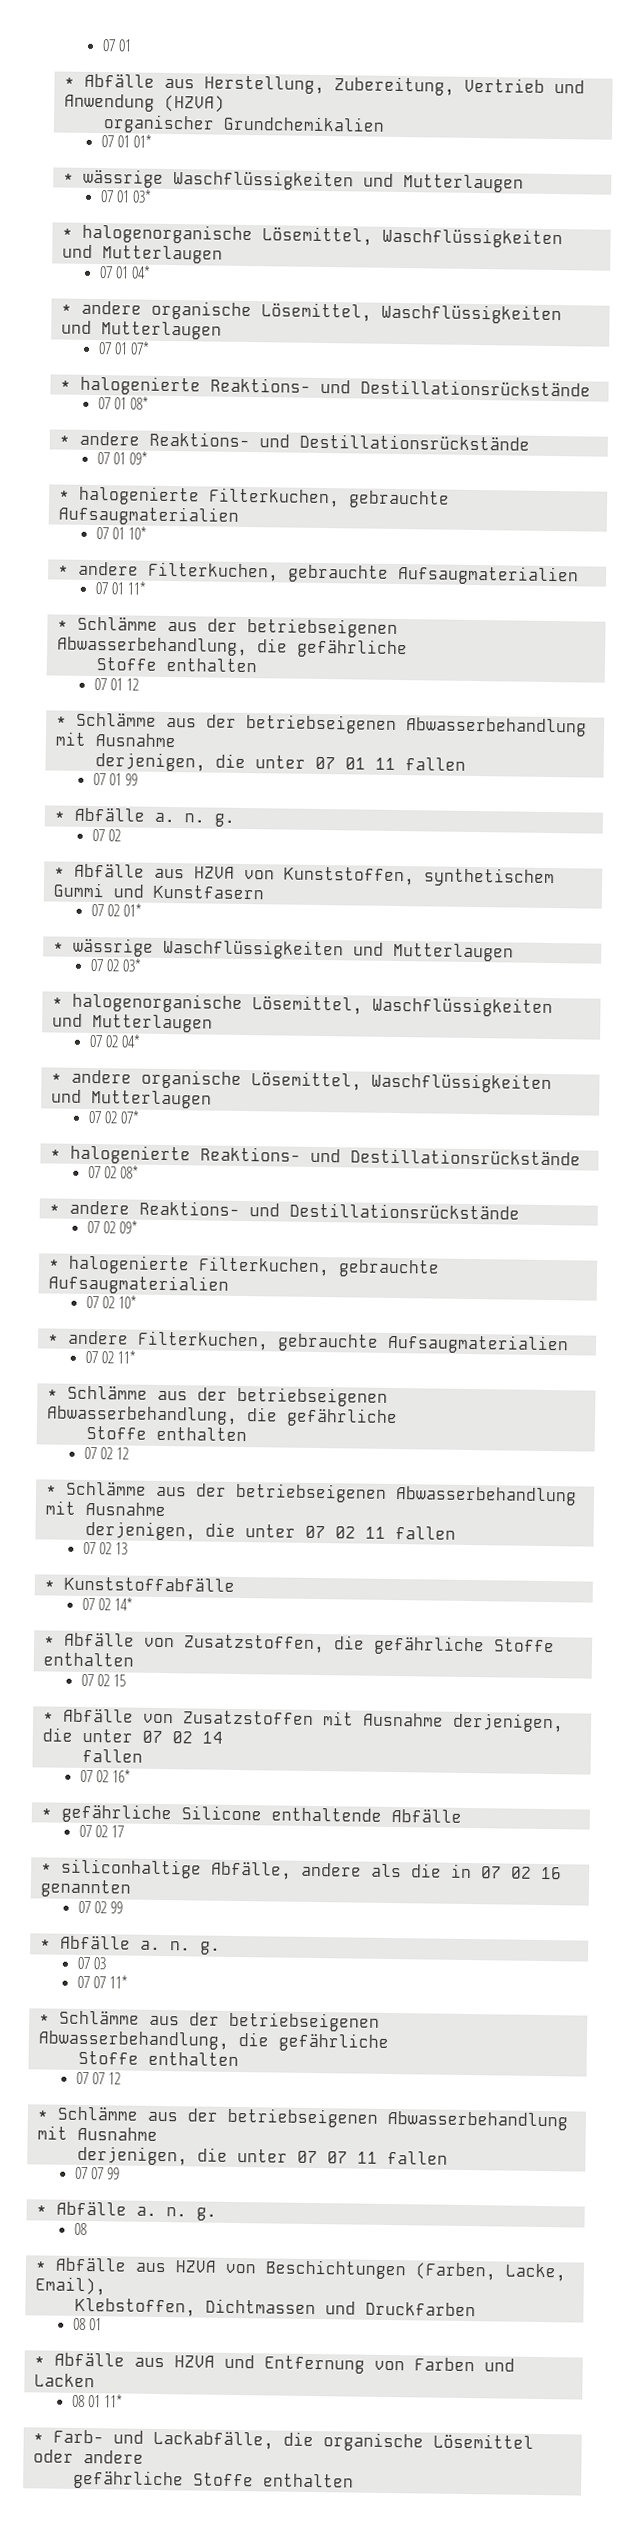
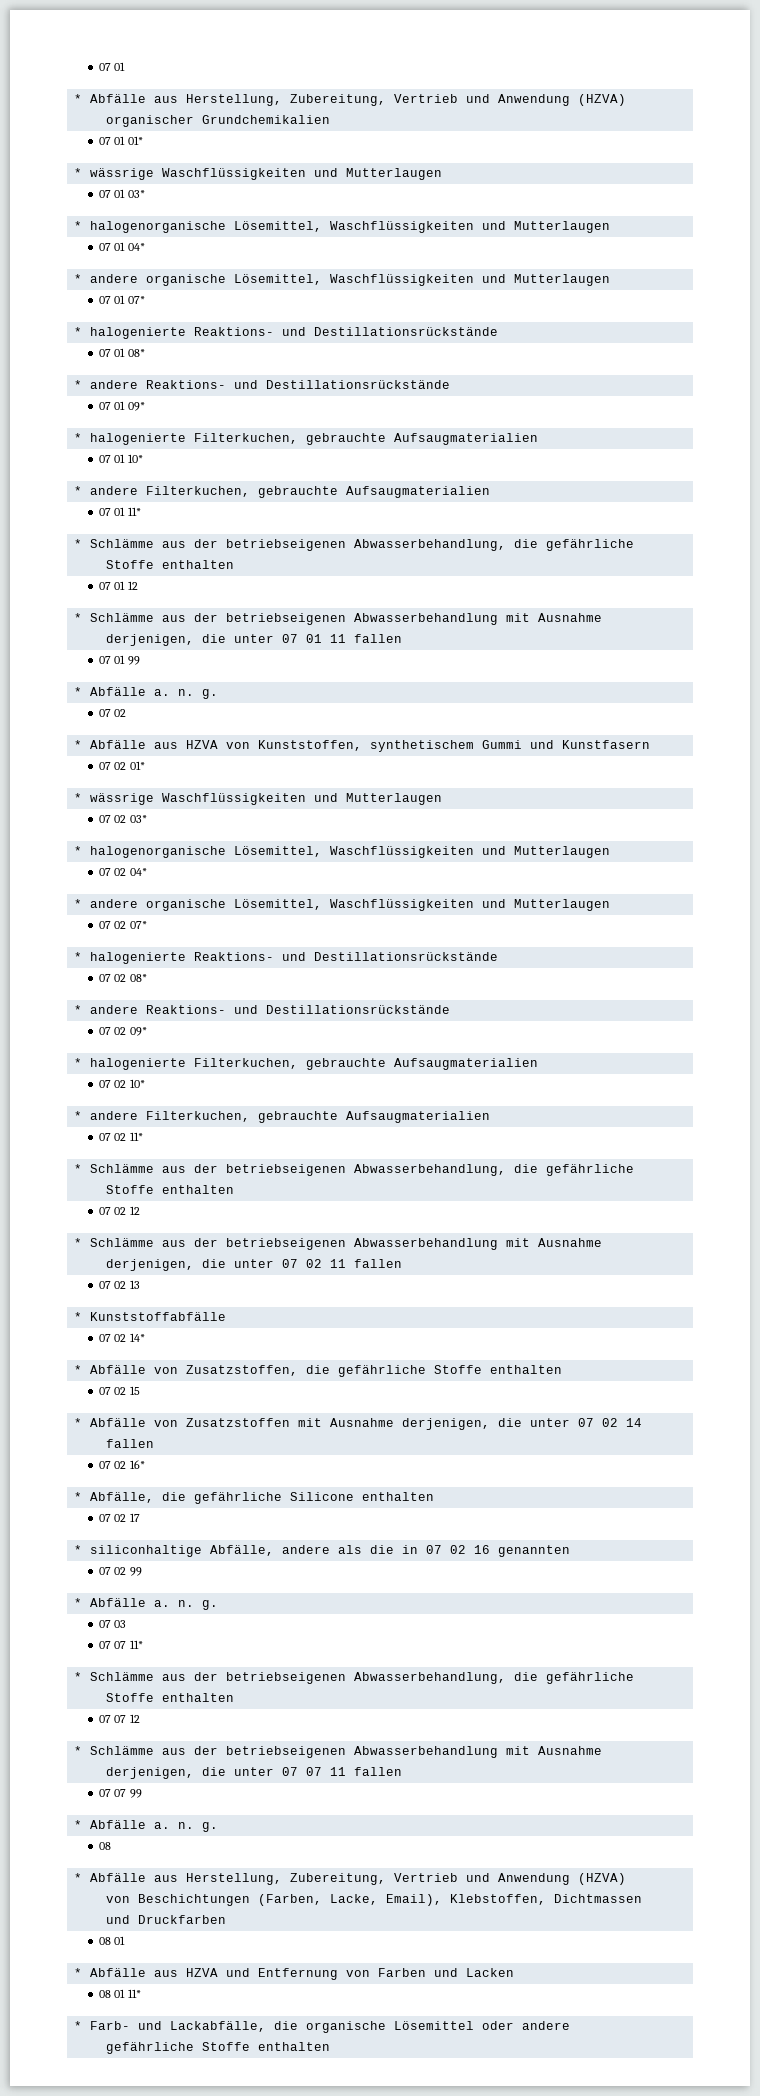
[60,1803,462,1824] gefährliche Silicone enthaltende Abfälle -> [90,1492,435,1504] Abfälle, die gefährliche Silicone enthalten
[174,2260,217,2273] HZVA -> [186,1873,627,1885] Herstellung, Zubereitung, Vertrieb und Anwendung (HZVA) //
(106, 2286) // -> (443, 1900) none
(316, 2306) none -> (643, 1898) //

